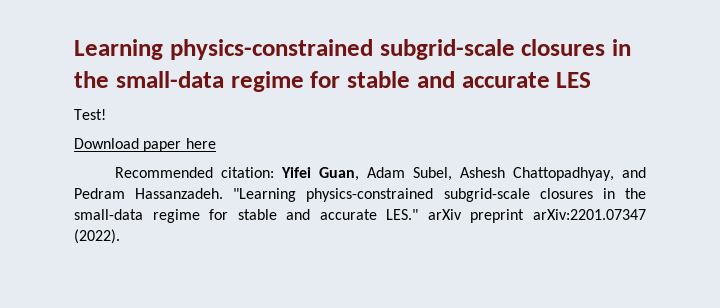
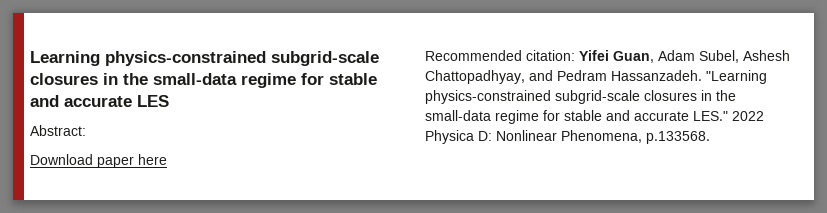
[74,109,106,120] Test! -> [30,125,86,136] Abstract:
[427,209,646,223] [74,229,120,244] arXiv preprint arXiv:2201.07347 (2022). -> [732,111,764,121] [425,130,710,144] 2022 Physica D: Nonlinear Phenomena, p.133568.

